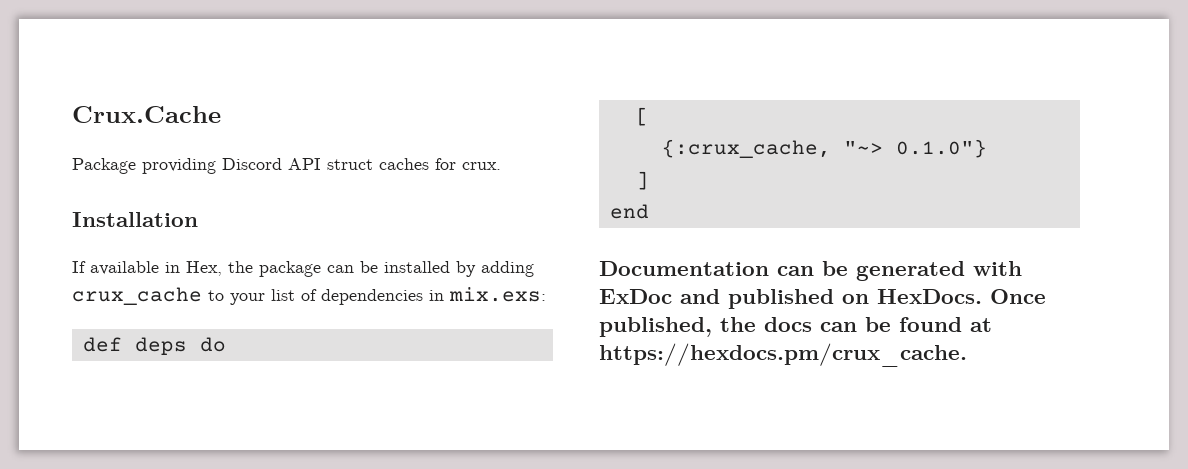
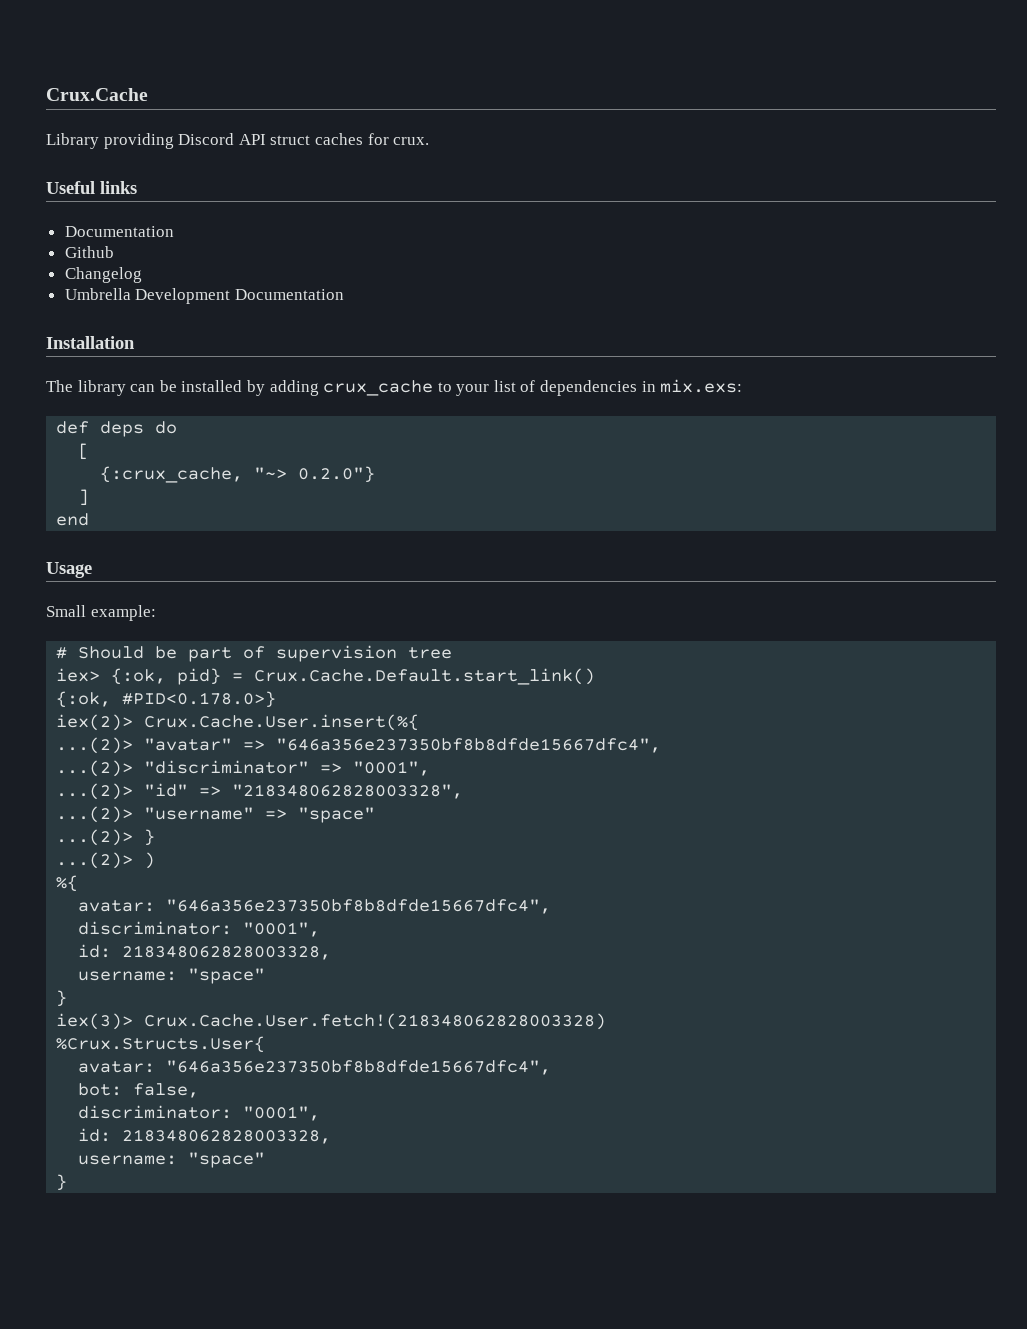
[72,158,136,174] Package -> [46,133,99,149] Library
[72,212,198,227] [72,261,321,277] Installation // If available in Hex, the package -> [46,181,137,194] [64,226,174,237] [64,246,114,258] [64,267,142,283] [64,288,344,304] [46,336,135,349] [46,380,126,396] Useful links // Documentation // Github // Changelog // Umbrella Development Documentation // Installation // The library
[895,139,987,158] 0.1.0"} -> [298,466,376,483] 0.2.0"}
[599,261,1022,281] [599,289,1046,309] [599,317,992,337] [599,343,967,367] Documentation can be generated with ExDoc and published on HexDocs. Once published, the docs can be found at https://hexdocs.pm/crux_cache. -> [46,562,92,578] [46,605,156,621] [56,645,453,662] [56,668,596,685] [56,691,277,708] [56,714,420,731] [56,737,662,754] [56,760,431,777] [56,783,464,800] [56,806,376,823] [56,829,156,846] [56,852,156,869] [56,875,79,892] [78,899,552,914] [78,921,321,937] [78,944,332,960] [78,968,266,984] [56,990,68,1007] [56,1013,607,1030] [56,1036,266,1053] [78,1060,552,1075] [78,1083,200,1098] [78,1105,321,1121] [78,1128,332,1144] [78,1152,266,1168] [56,1174,68,1191] Usage // Small example: // # Should be part of supervision tree // iex> {:ok, pid} = Crux.Cache.Default.start_link() // {:ok, #PID<0.178.0>} // iex(2)> Crux.Cache.User.insert(%{ // ...(2)> "avatar" => "646a356e237350bf8b8dfde15667dfc4", // ...(2)> "discriminator" => "0001", // ...(2)> "id" => "218348062828003328", // ...(2)> "username" => "space" // ...(2)> } // ...(2)> ) // %{ // avatar: "646a356e237350bf8b8dfde15667dfc4", // discriminator: "0001", // id: 218348062828003328, // username: "space" // } // iex(3)> Crux.Cache.User.fetch!(218348062828003328) // %Crux.Structs.User{ // avatar: "646a356e237350bf8b8dfde15667dfc4", // bot: false, // discriminator: "0001", // id: 218348062828003328, // username: "space" // }

